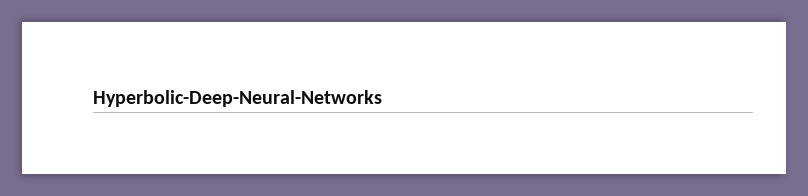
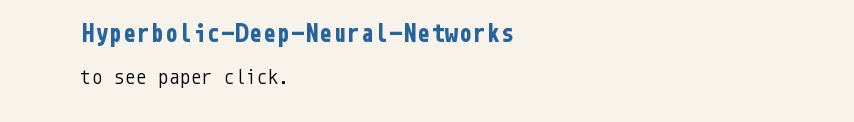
(382, 98) none -> [80,69,289,88] // to see paper click.

